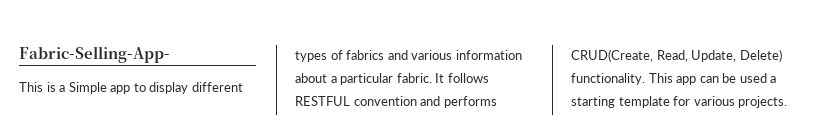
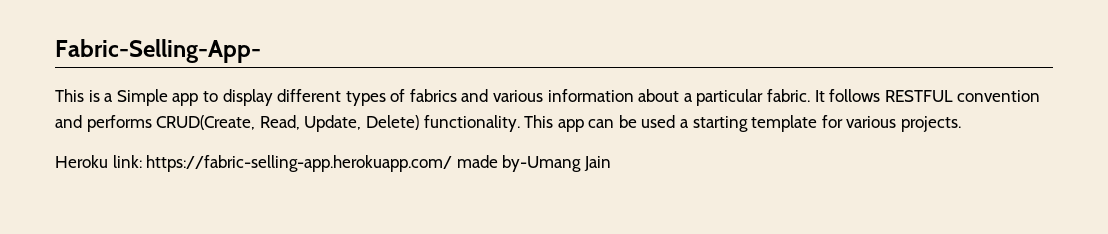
(788, 102) none -> [55,155,611,172] // Heroku link: https://fabric-selling-app.herokuapp.com/ made by-Umang Jain

